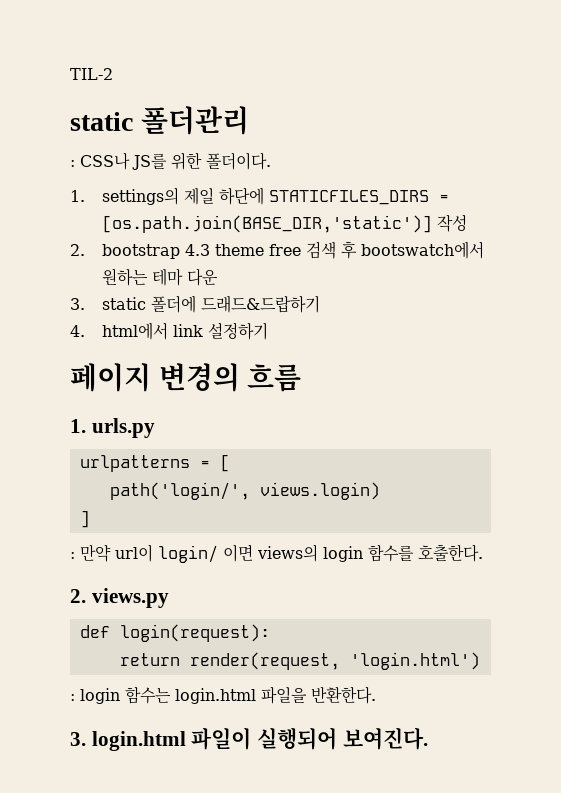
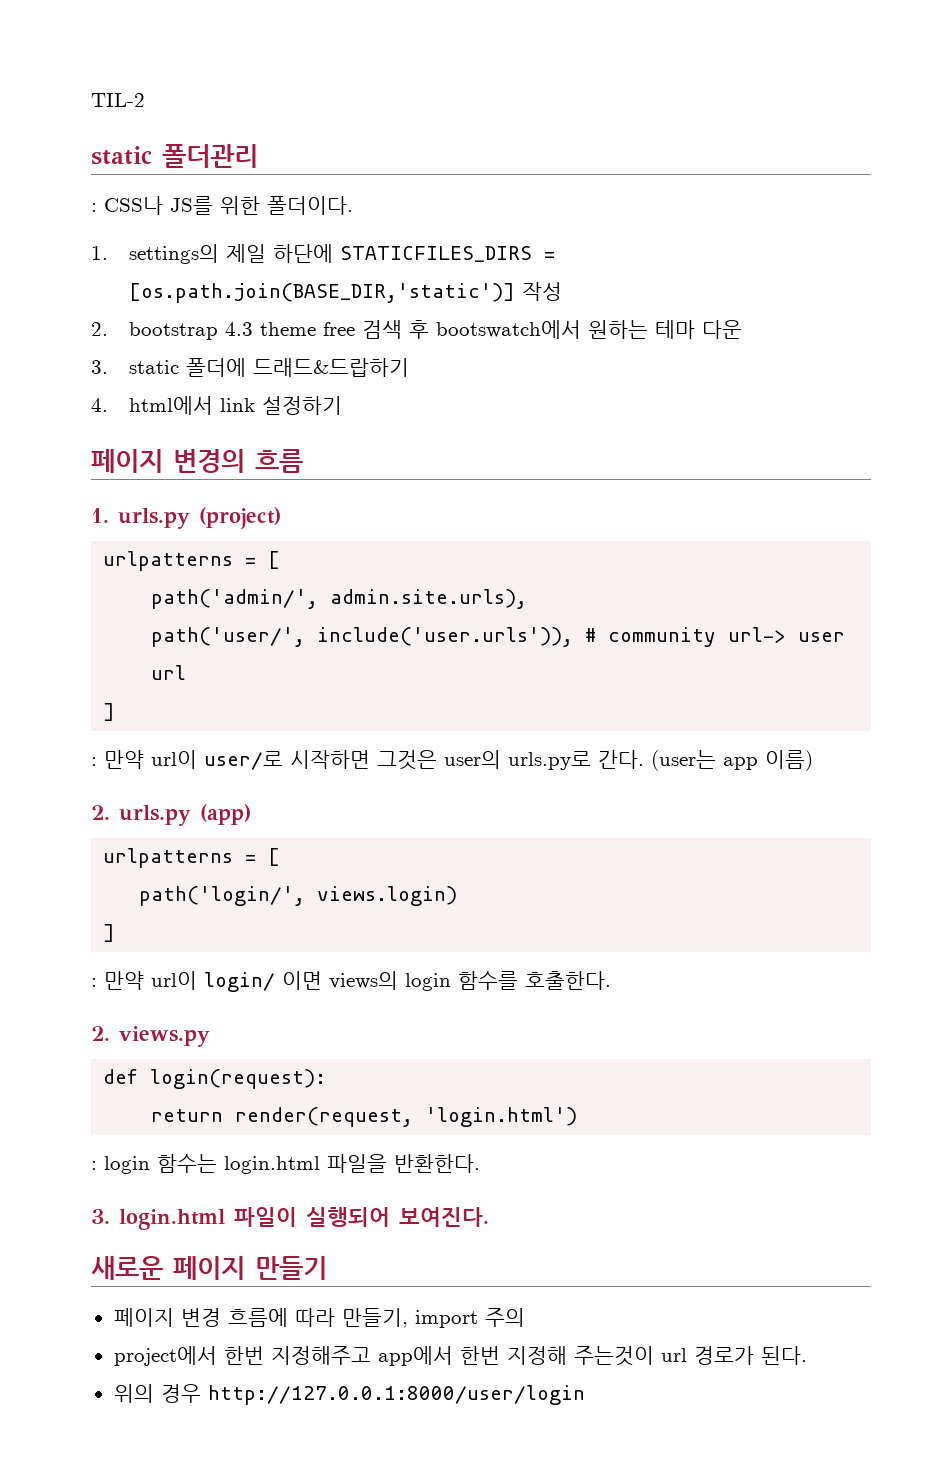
(155, 428) none -> [199,507,281,529] [103,551,281,571] [151,589,528,609] [151,627,846,647] [151,665,187,680] [103,703,116,721] [91,750,813,771] [91,804,251,826] (project) // urlpatterns = [ // path('admin/', admin.site.urls), // path('user/', include('user.urls')), # community url-> user url // ] // : 만약 url이 user/로 시작하면 그것은 user의 urls.py로 간다. (user는 app 이름) // 2. urls.py (app)
(428, 738) none -> [91,1256,327,1280] [113,1308,525,1328] [113,1346,807,1366] [113,1384,585,1405] // 새로운 페이지 만들기 // 페이지 변경 흐름에 따라 만들기, import 주의 // project에서 한번 지정해주고 app에서 한번 지정해 주는것이 url 경로가 된다. // 위의 경우 http://127.0.0.1:8000/user/login

